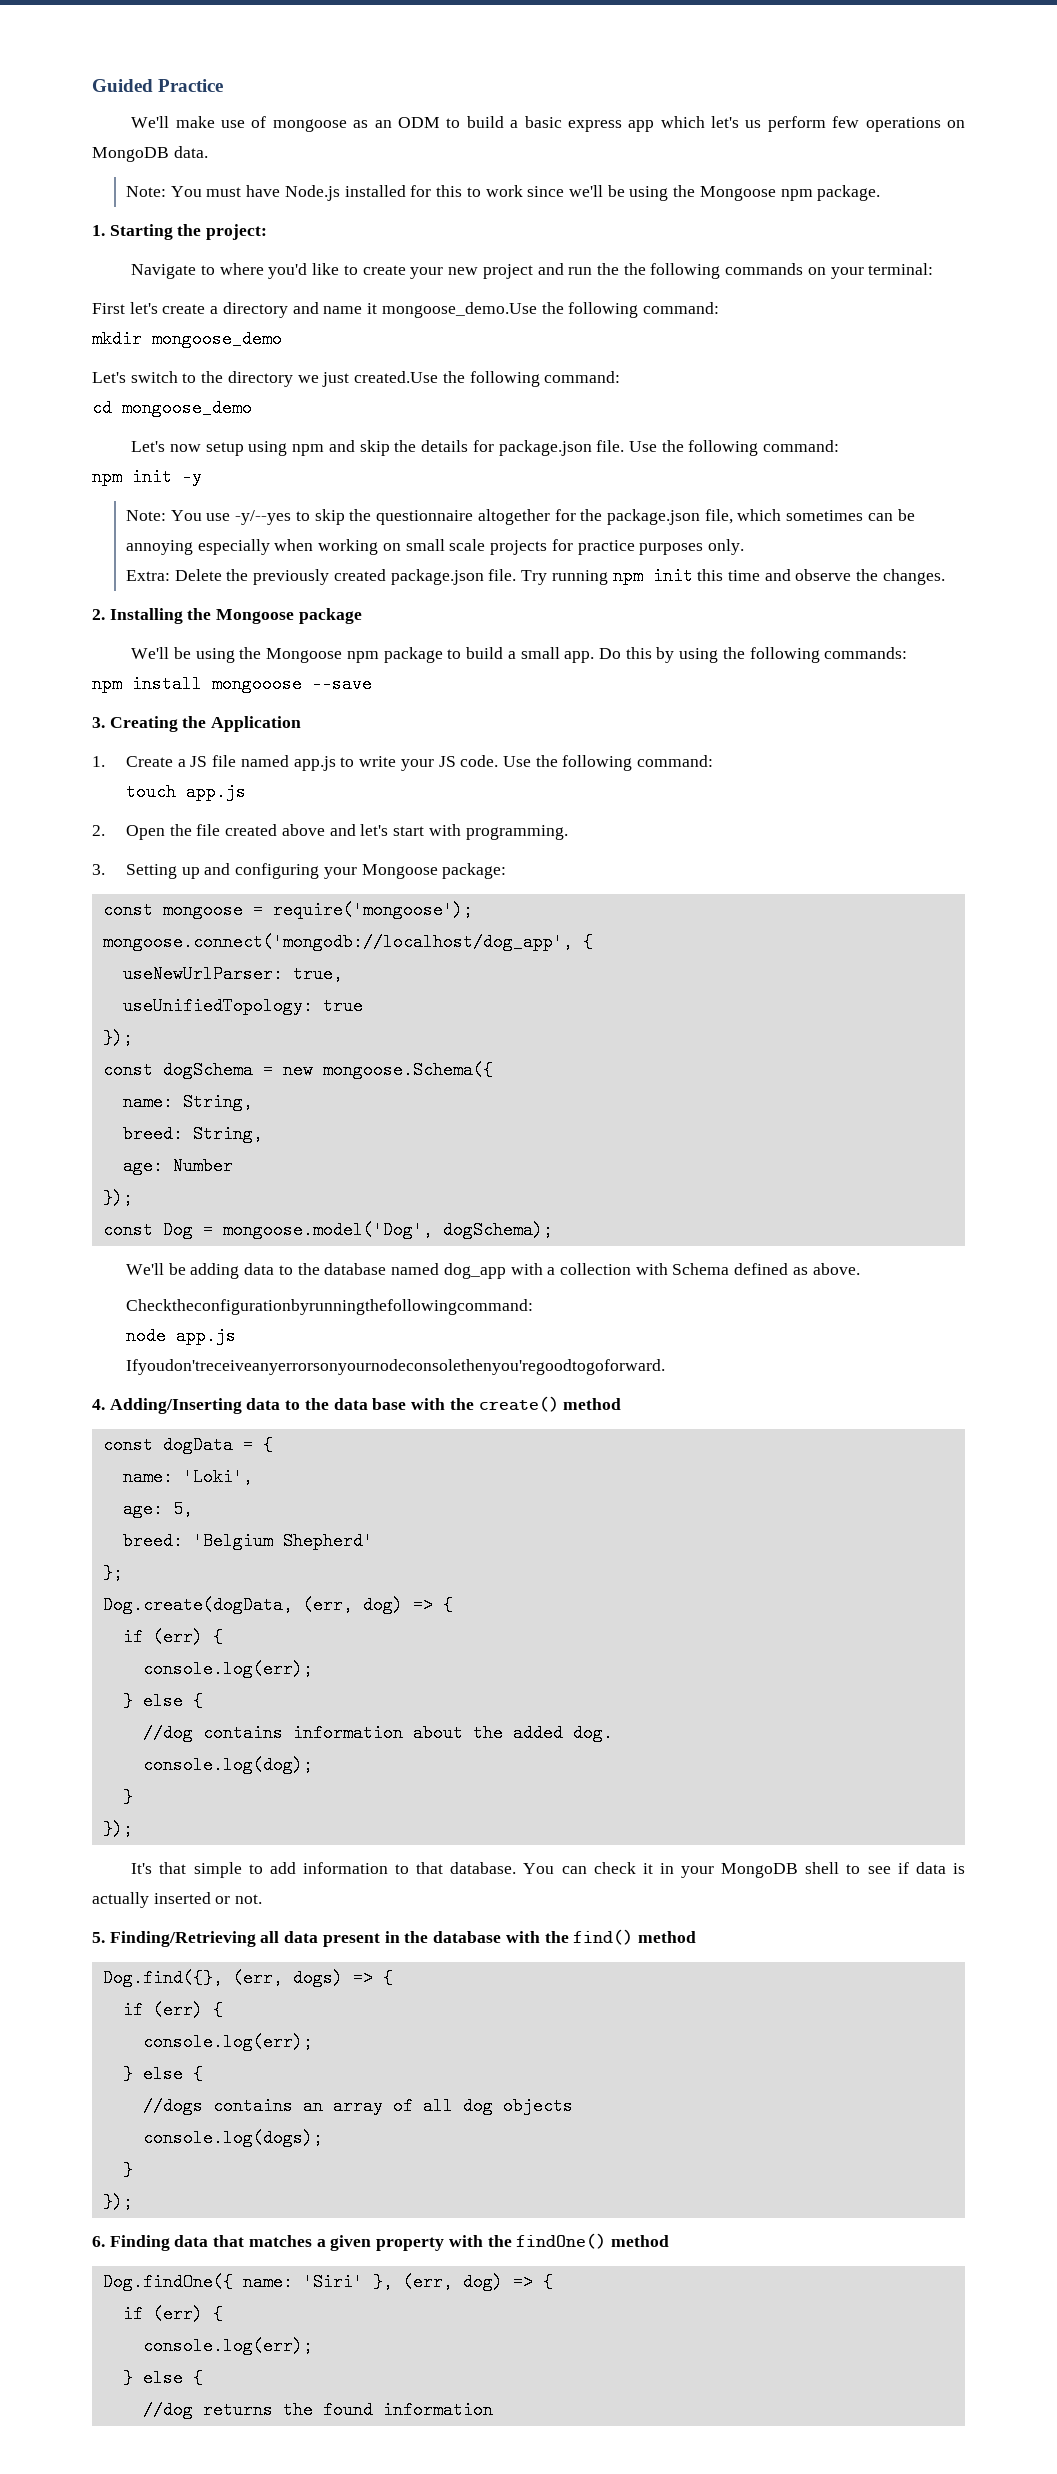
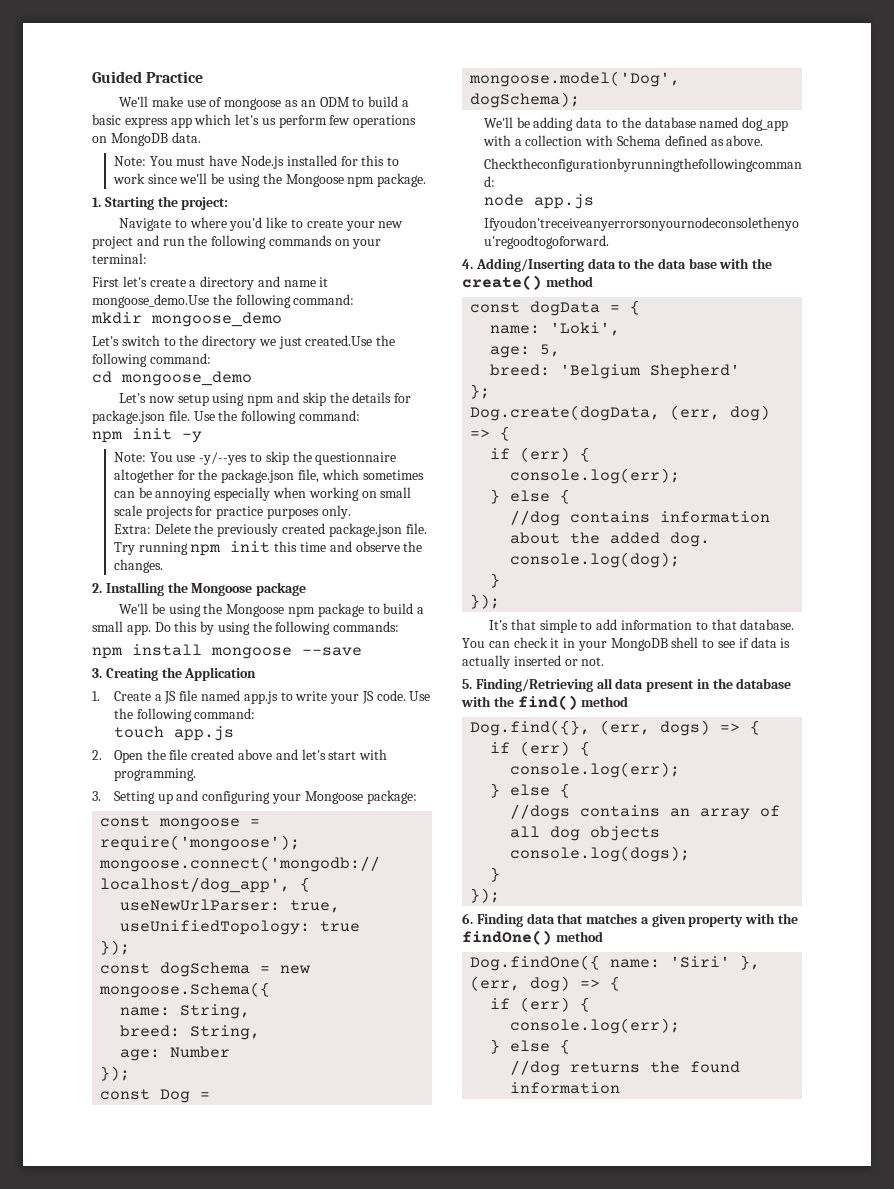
[623,263,646,275] the -> (208, 240) none
[212,675,302,693] mongooose -> [211,647,292,659] mongoose

